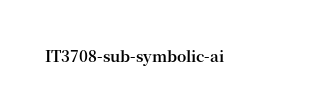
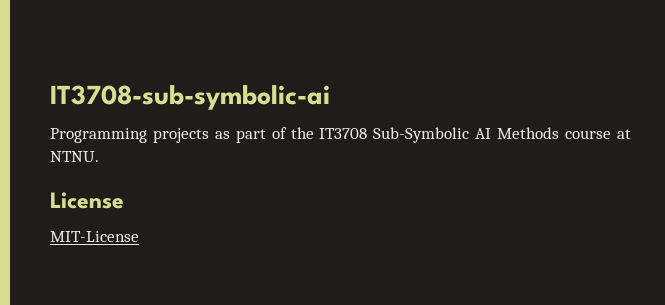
(224, 57) none -> [50,127,631,143] [50,151,99,162] [50,192,124,209] [50,231,139,242] // Programming projects as part of the IT3708 Sub-Symbolic AI Methods course at NTNU. // License // MIT-License

